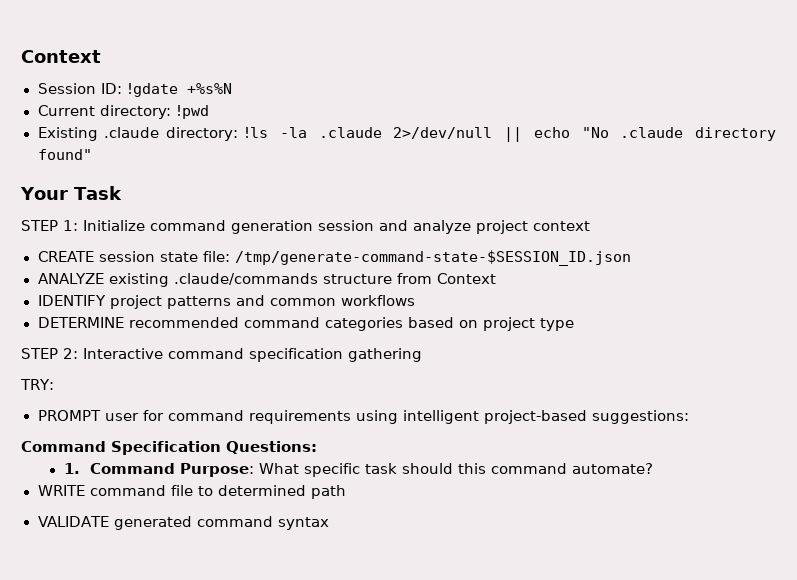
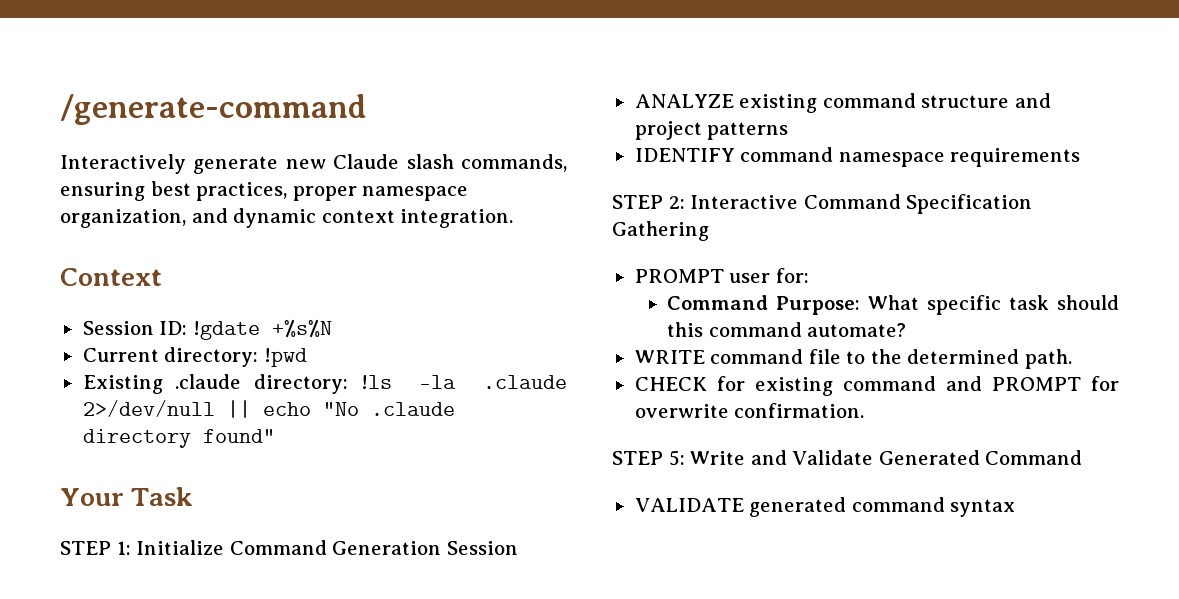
(21, 56) none -> [60,94,367,125] [60,154,568,174] [60,181,469,201] [60,208,514,228] /generate-command // Interactively generate new Claude slash commands, ensuring best practices, proper namespace organization, and dynamic context integration. //
[150,220,590,234] [37,250,632,266] [37,273,497,287] [37,295,415,309] [37,317,574,331] [21,348,422,362] [20,379,54,390] [37,410,689,424] [21,441,317,455] [63,463,80,474] command generation session and analyze project context // CREATE session state file: /tmp/generate-command-state-$SESSION_ID.json // ANALYZE existing .claude/commands structure from Context // IDENTIFY project patterns and common workflows // DETERMINE recommended command categories based on project type // STEP 2: Interactive command specification gathering // TRY: // PROMPT user for command requirements using intelligent project-based suggestions: // Command Specification Questions: // 1. -> [229,540,518,555] [634,93,1051,113] [634,121,789,140] [634,147,1081,167] [612,194,1033,214] [612,221,709,241] [634,268,809,283] Command Generation Session // ANALYZE existing command structure and project patterns // IDENTIFY command namespace requirements // STEP 2: Interactive Command Specification Gathering // PROMPT user for: //
[217,485,346,499] determined path -> [870,349,1072,369] [634,376,1119,396] [634,403,865,418] [612,450,1083,466] the determined path. // CHECK for existing command and PROMPT for overwrite confirmation. // STEP 5: Write and Validate Generated Command

